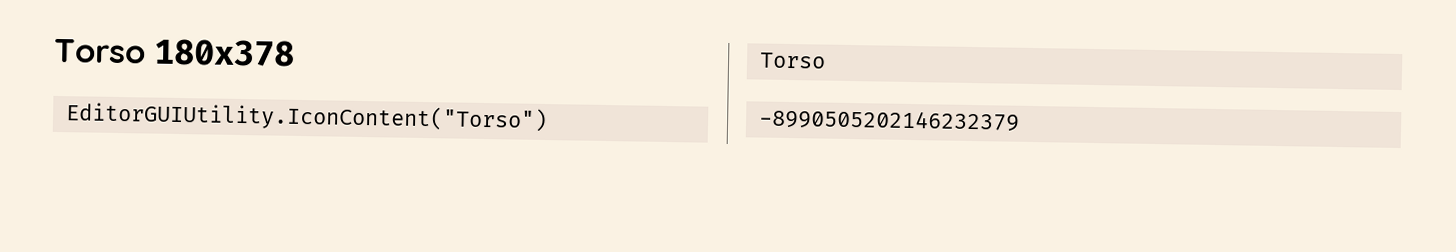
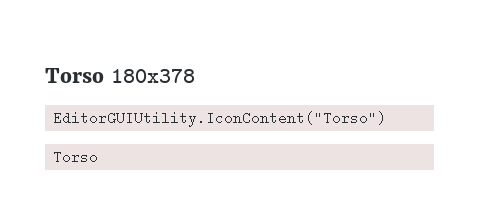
[757,109,1020,132] // -8990505202146232379 -> (99, 157) none

